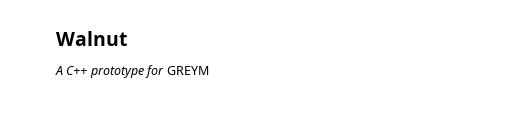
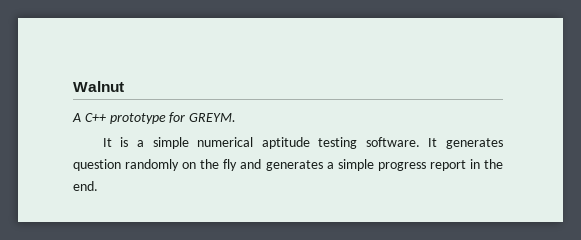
[166,66,209,75] GREYM -> [189,113,237,122] [102,137,503,149] [73,159,503,171] [73,181,98,191] GREYM. // It is a simple numerical aptitude testing software. It generates question randomly on the fly and generates a simple progress report in the end.

